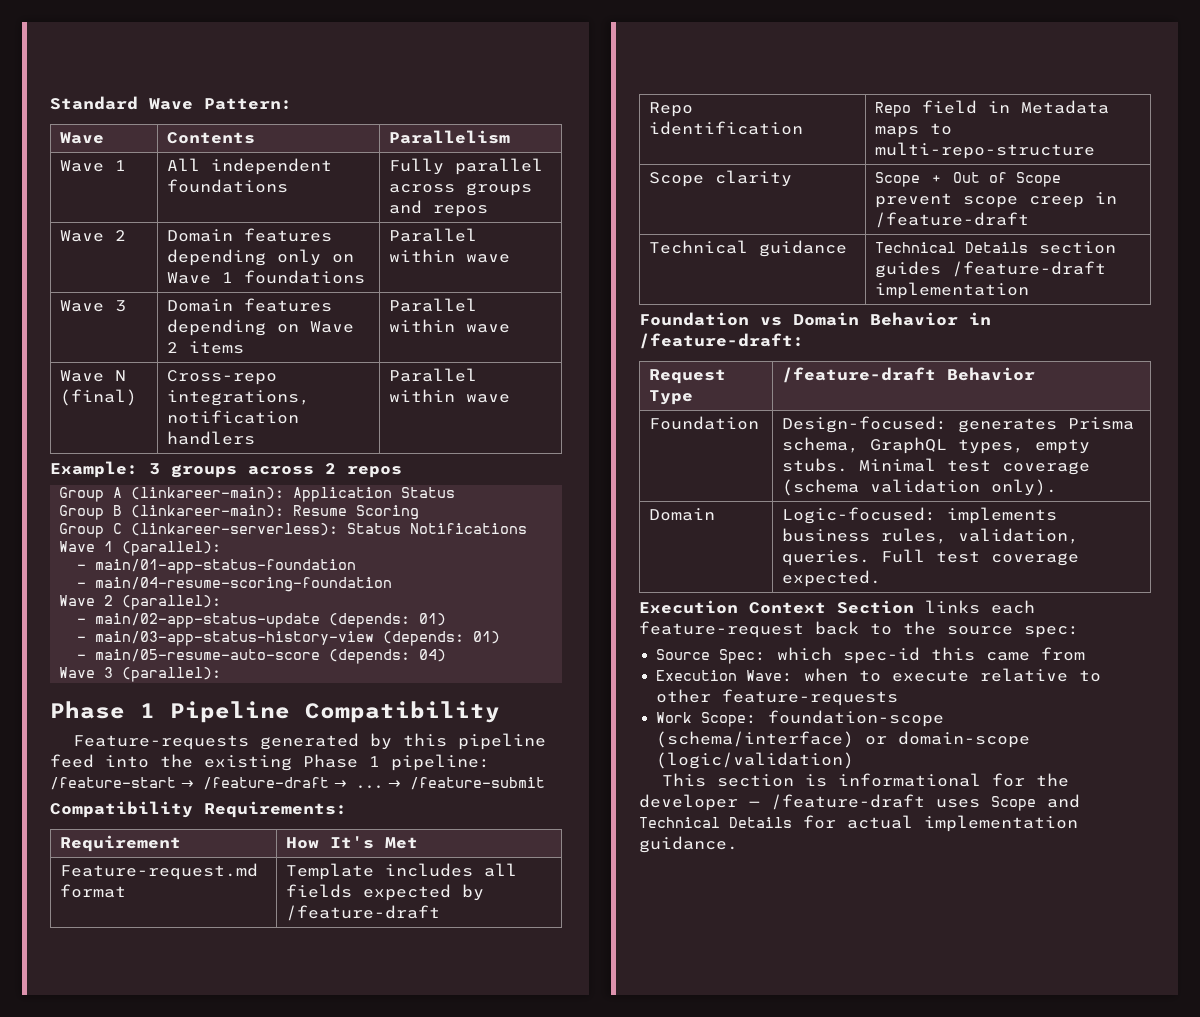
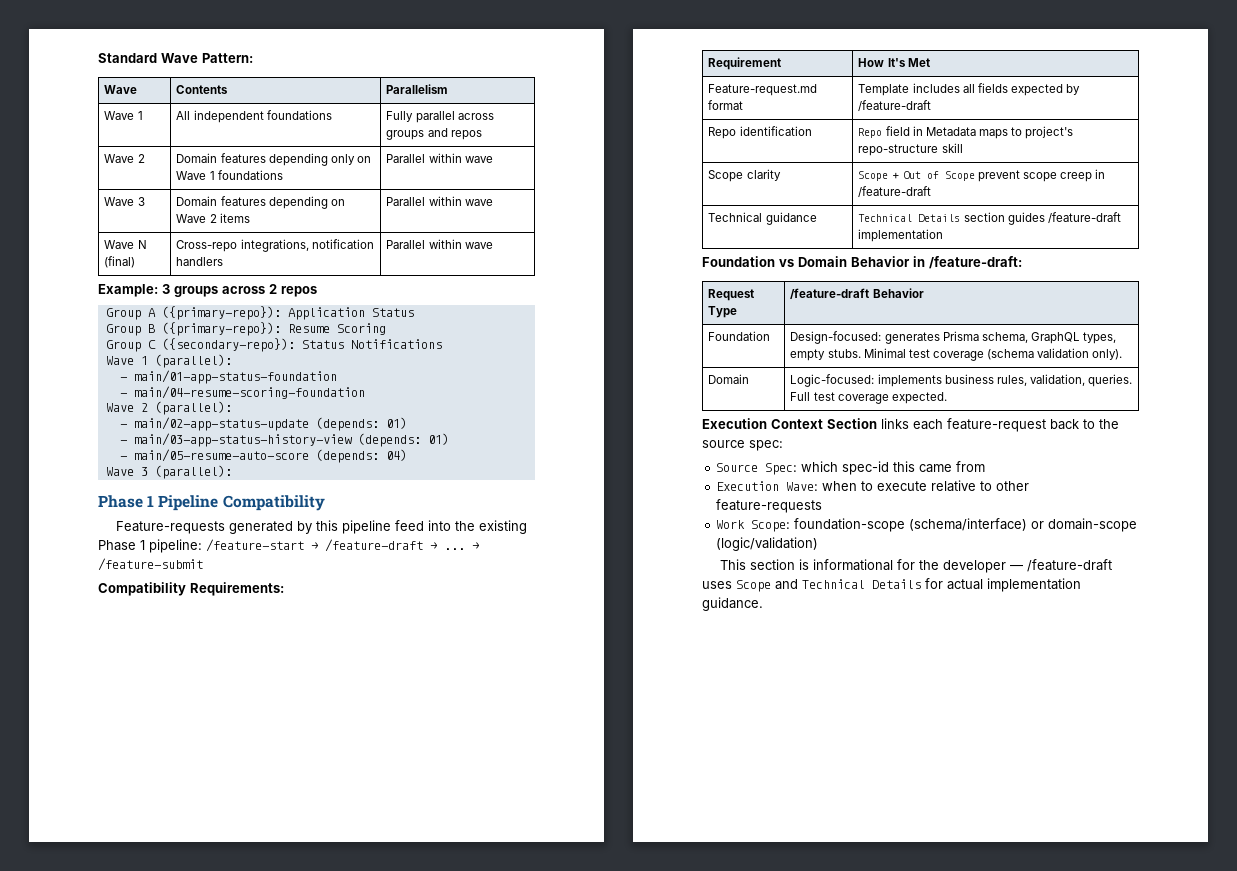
[131,487,285,500] (linkareer-main): -> [161,306,281,320] ({primary-repo}):
[131,505,285,518] (linkareer-main): -> [161,322,281,336] ({primary-repo}):
[131,523,339,536] (linkareer-serverless): -> [161,338,295,352] ({secondary-repo}):
[874,142,1095,159] multi-repo-structure -> [1025,126,1074,139] [858,143,963,156] project's repo-structure skill

